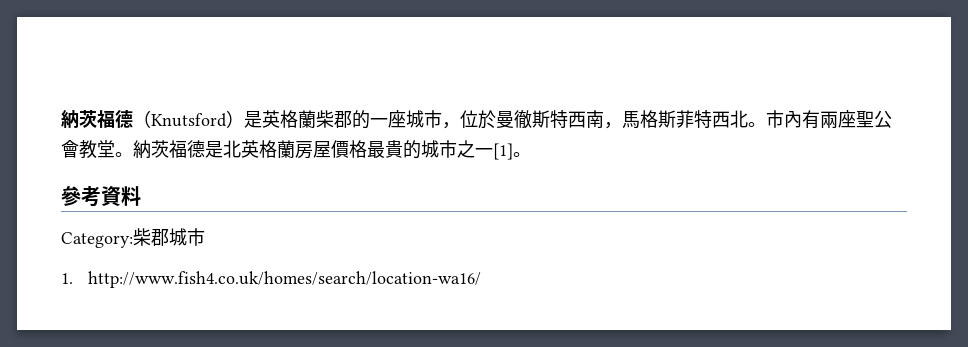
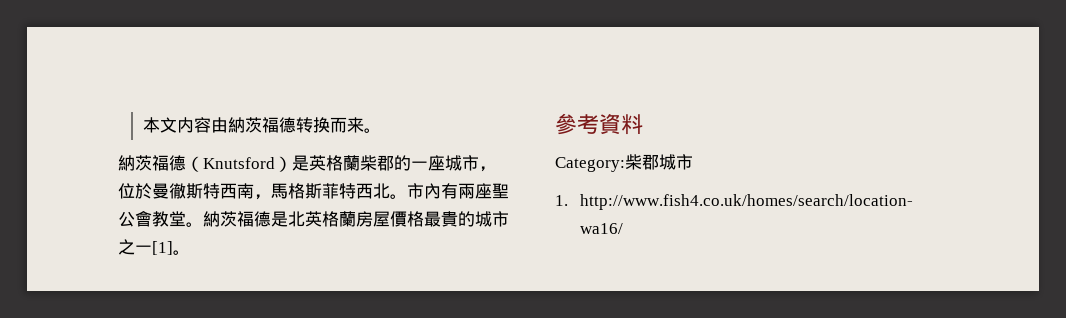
(61, 119) none -> [142,117,381,133] 本文内容由納茨福德转换而来。 //

